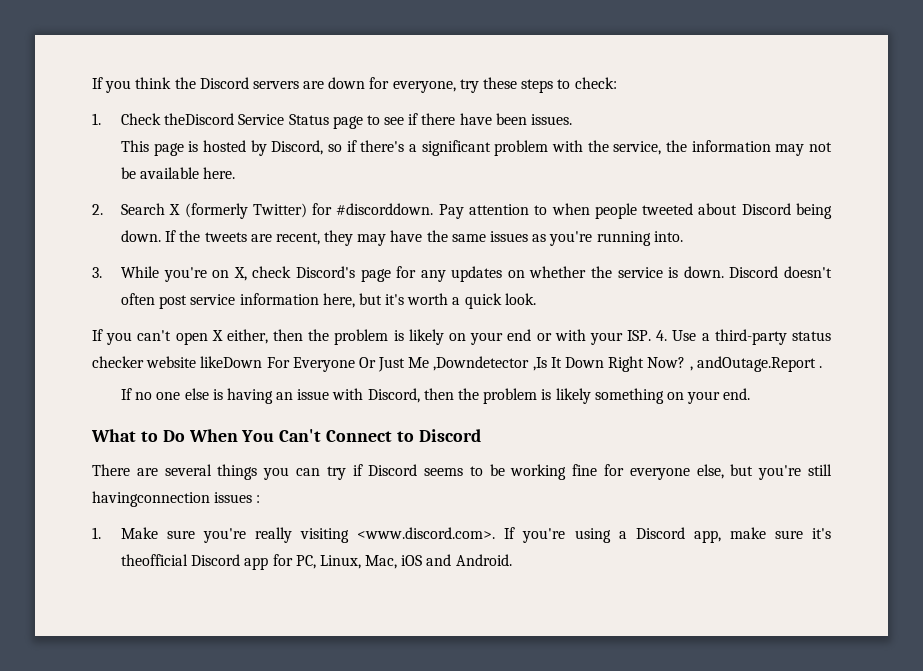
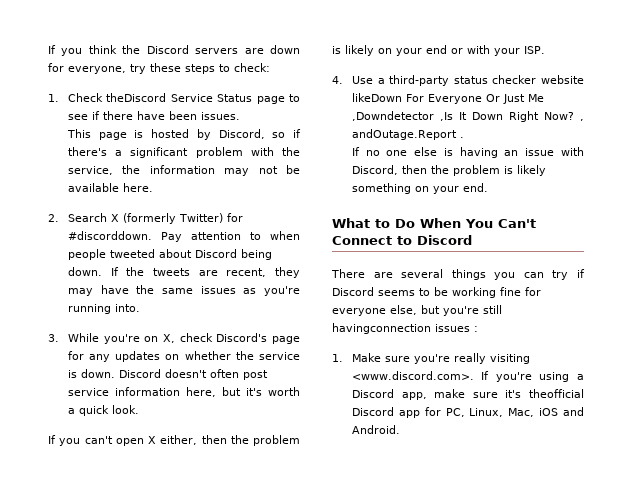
(652, 335) none -> (545, 50) //

